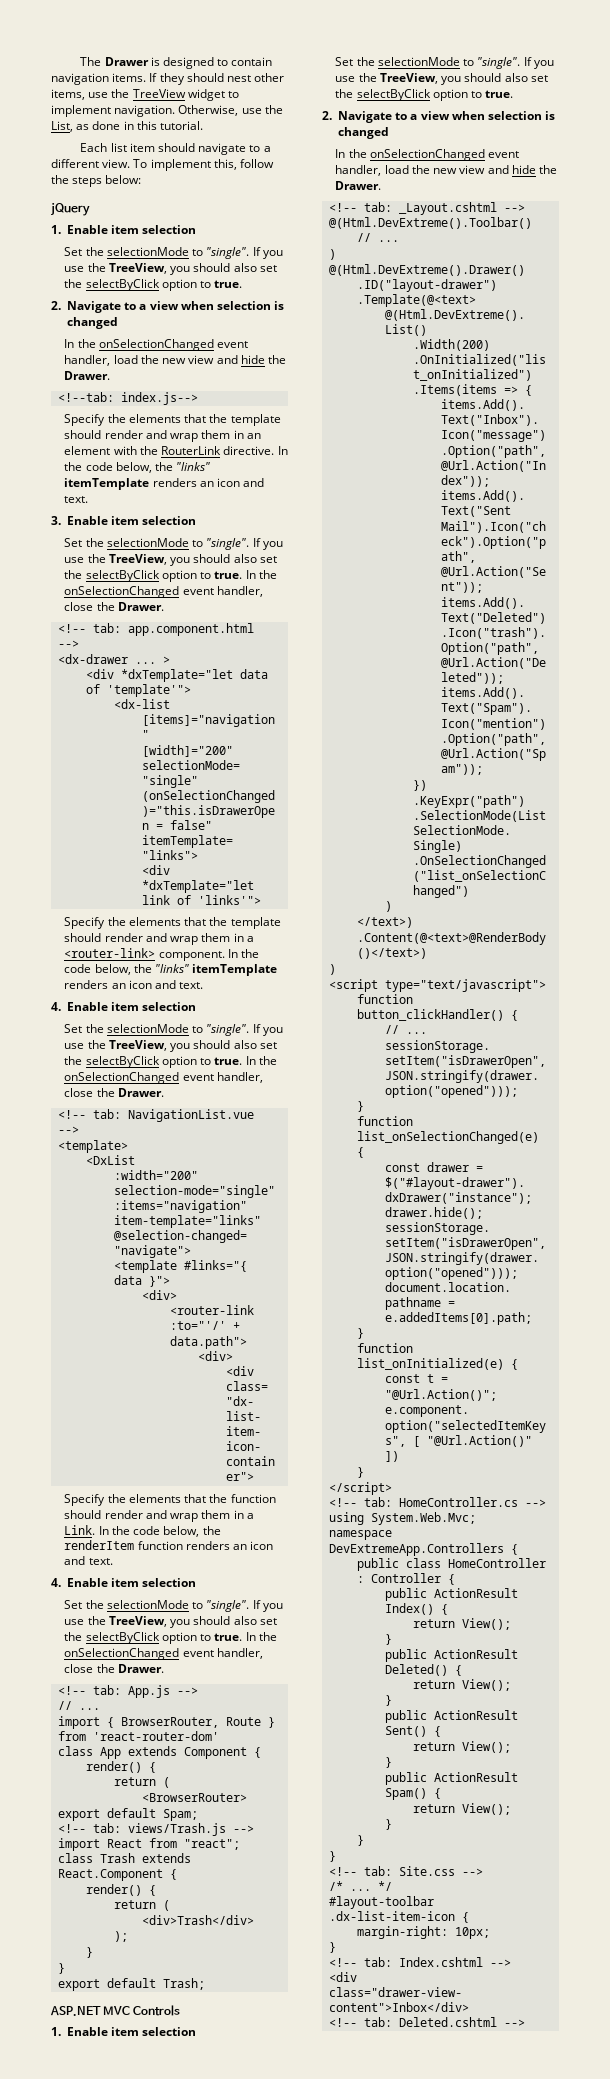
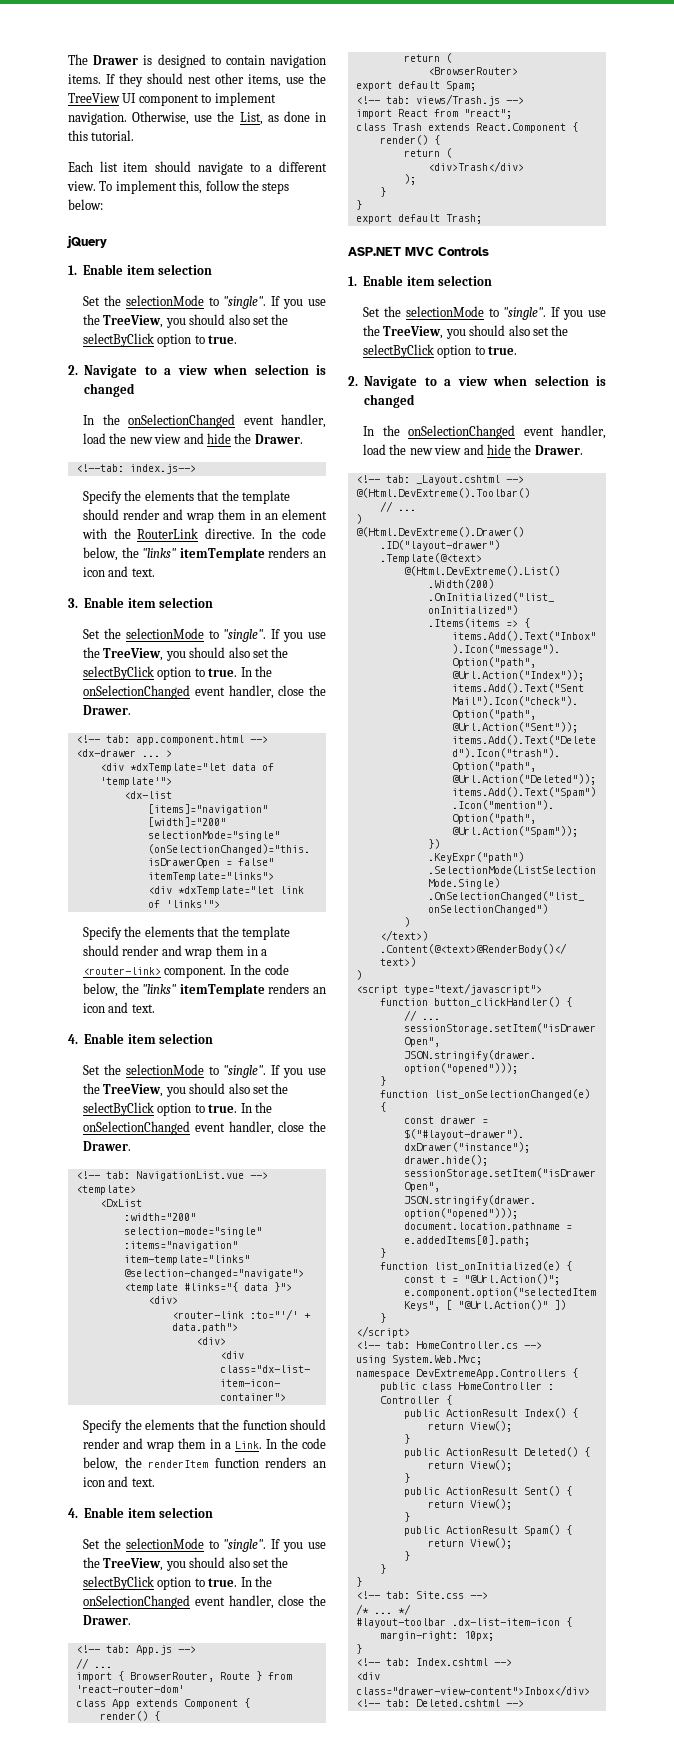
[187,89,225,101] widget -> [122,93,199,106] UI component

